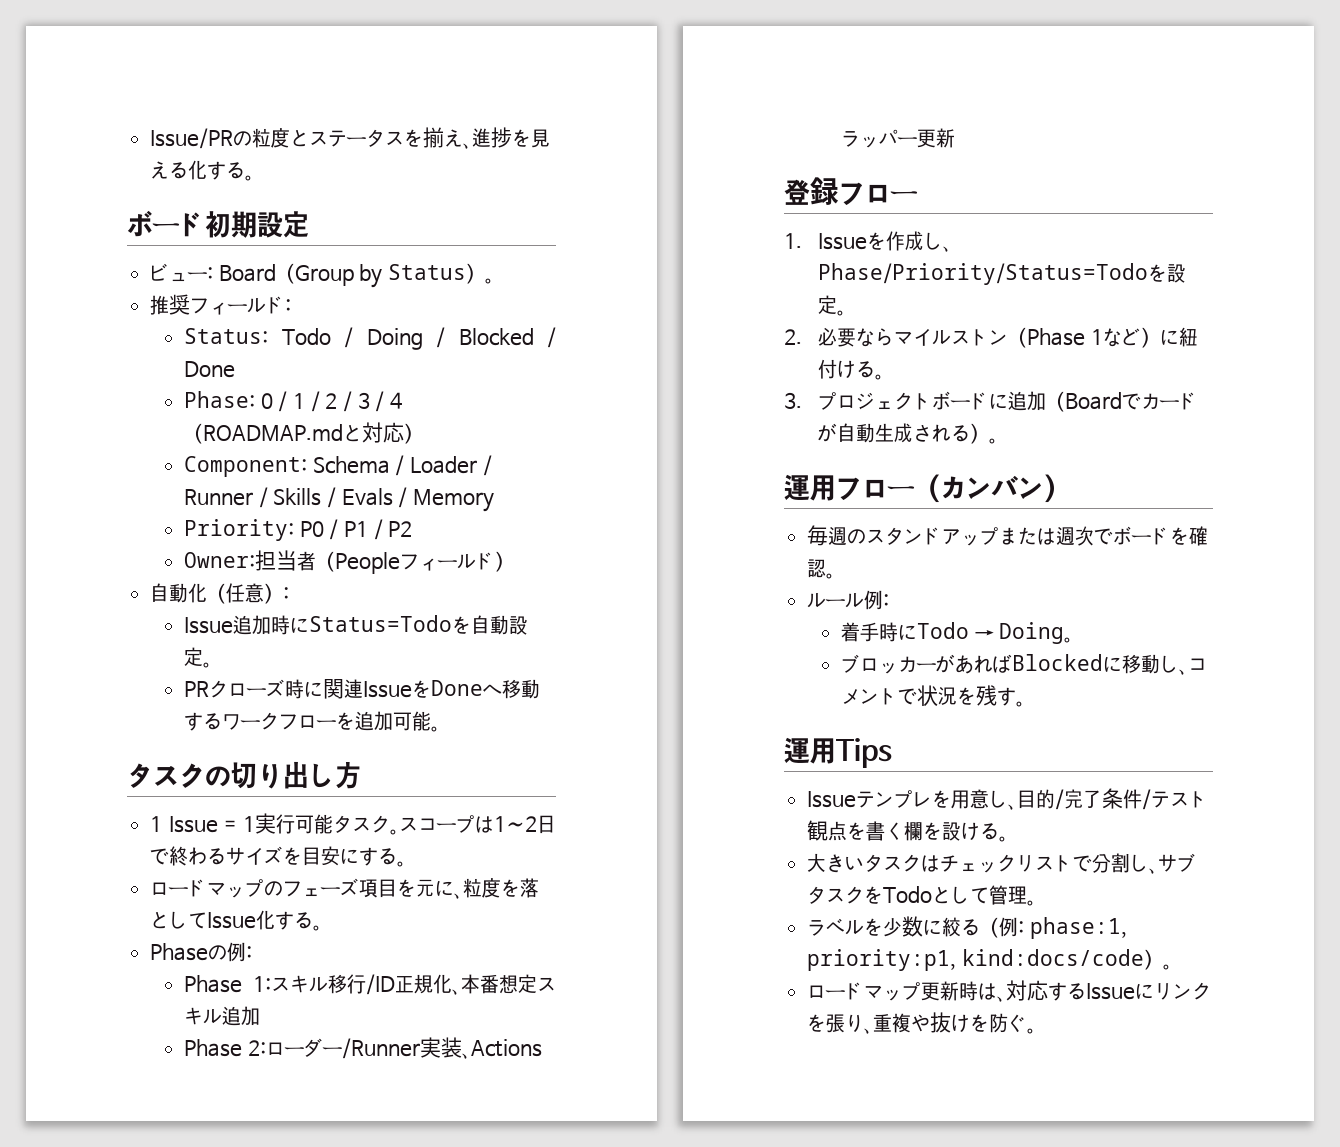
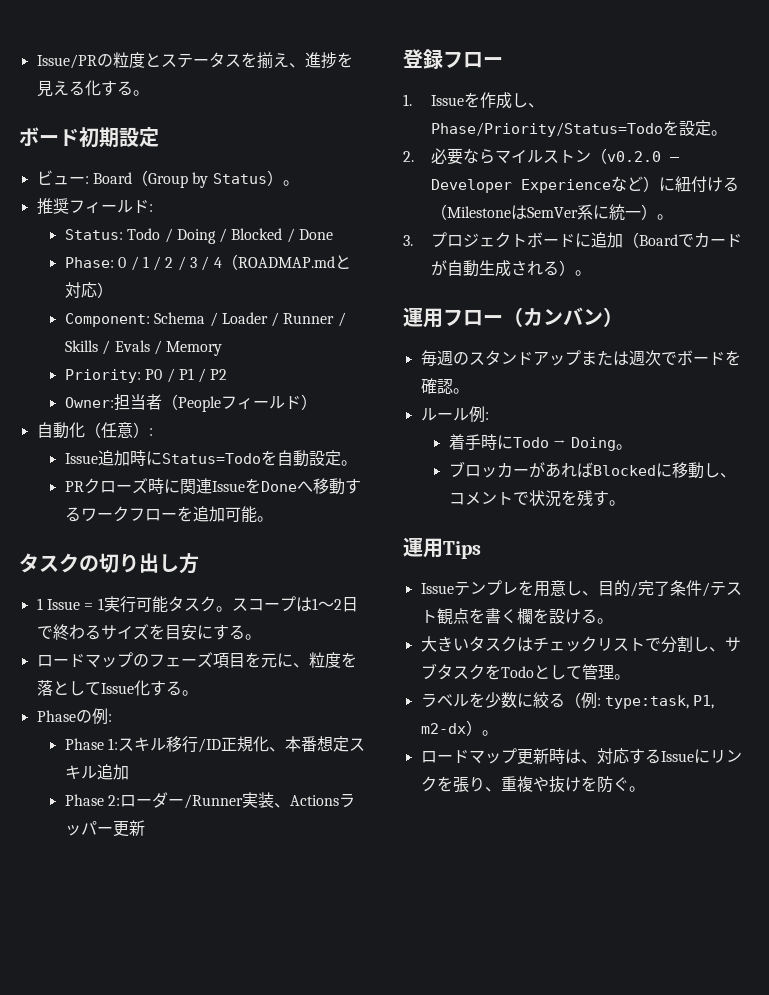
[1026,327,1198,348] [817,359,875,379] Phase 1など）に紐付ける -> [607,151,681,162] [431,176,740,193] [431,204,658,221] v0.2.0 – Developer Experienceなど）に紐付ける（MilestoneはSemVer系に統一）
[1029,917,1127,939] [807,949,1144,971] phase:1, priority:p1, kind:docs/code -> [604,695,715,709] [420,723,466,734] type:task, P1, m2-dx

